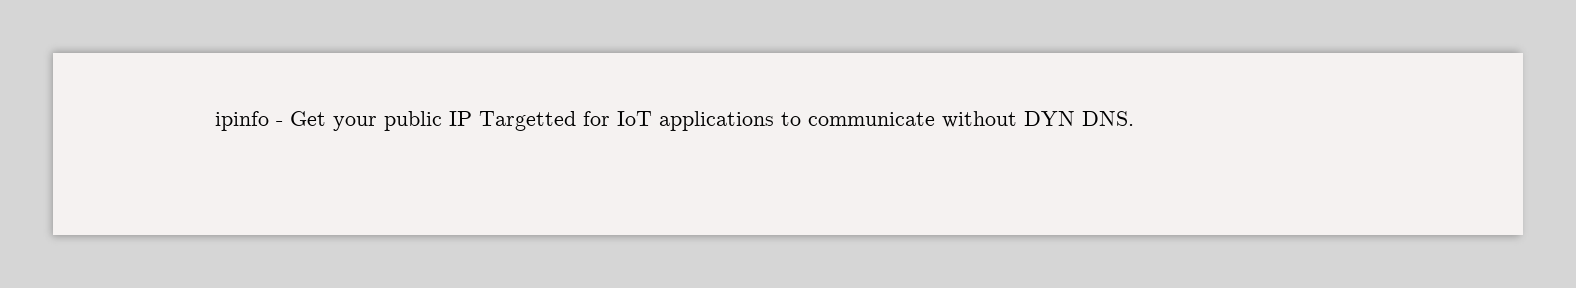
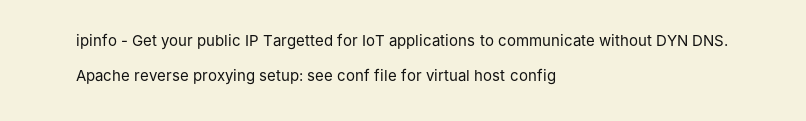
(1134, 118) none -> [76,68,556,85] // Apache reverse proxying setup: see conf file for virtual host config

